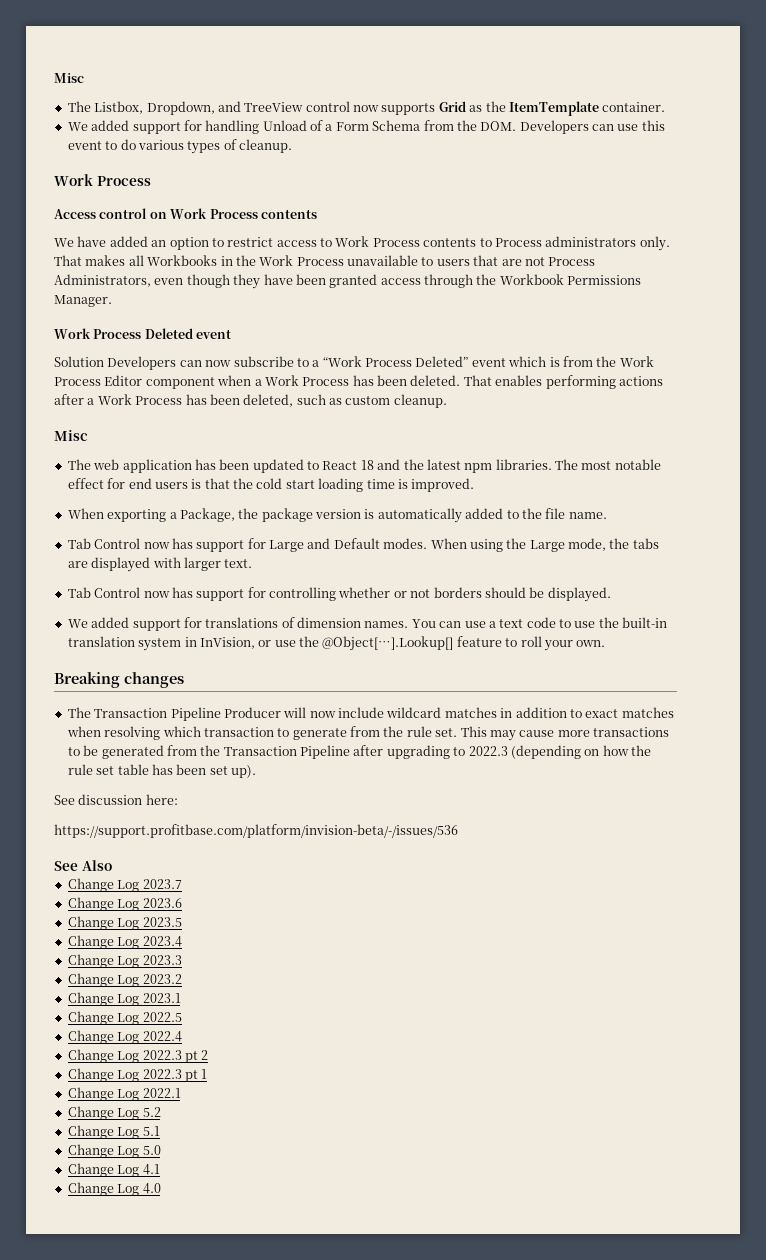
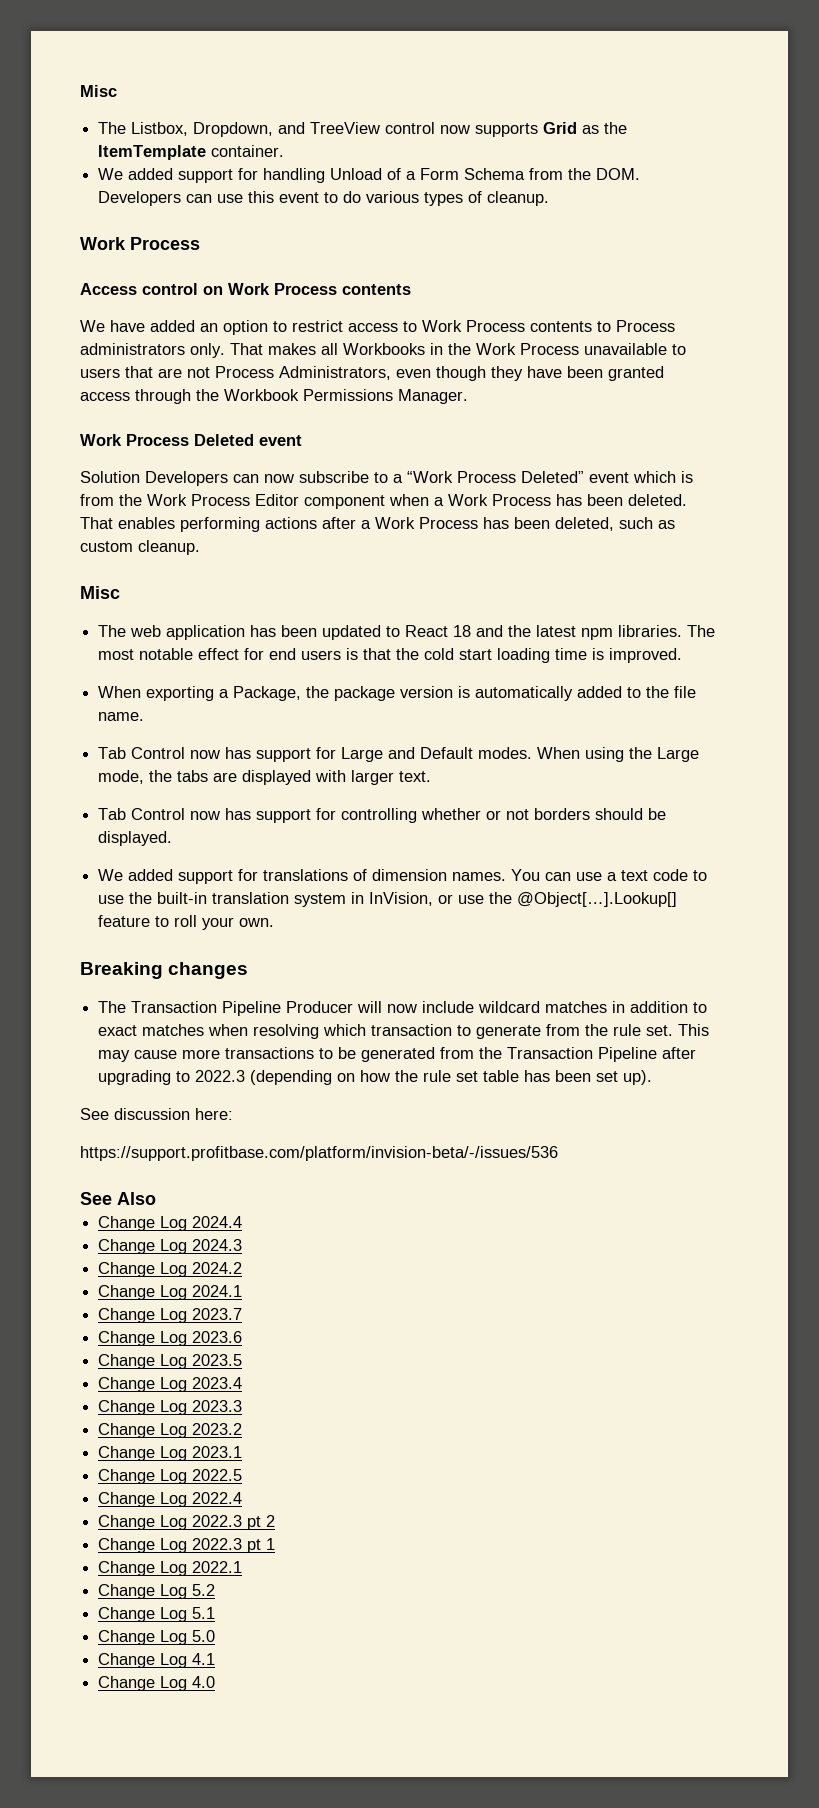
(112, 865) none -> [98,1216,243,1231] [98,1239,243,1254] [98,1262,243,1277] [98,1285,243,1300] // Change Log 2024.4 // Change Log 2024.3 // Change Log 2024.2 // Change Log 2024.1

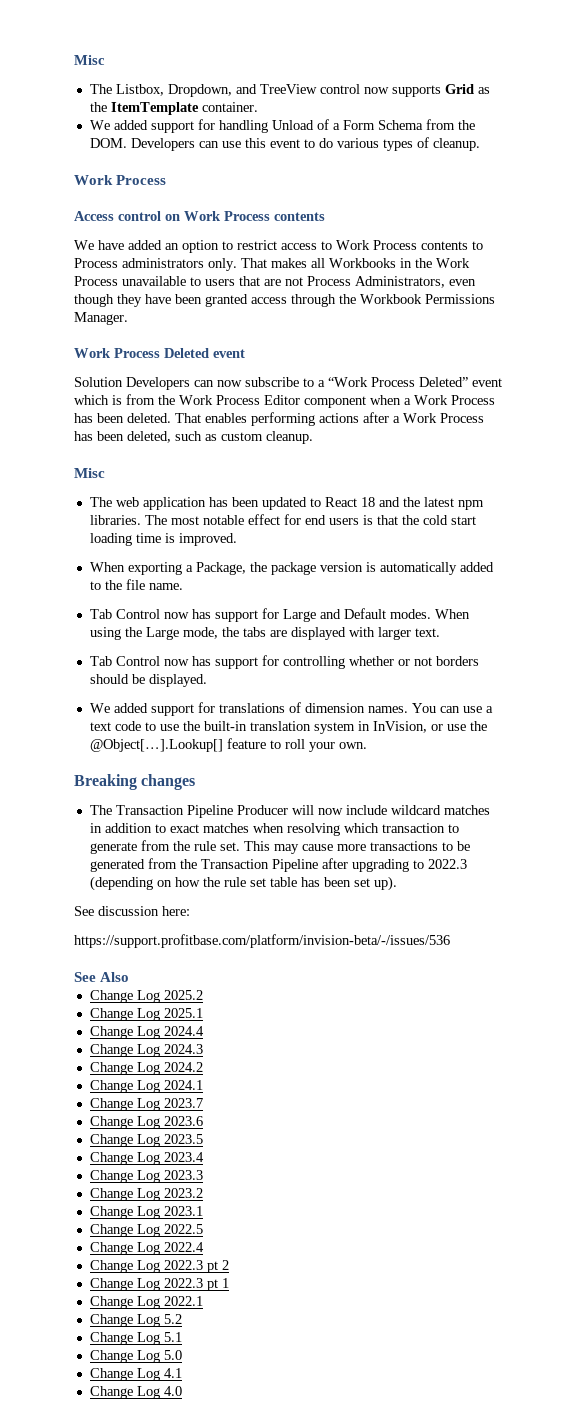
(156, 1198) none -> [89,990,203,1003] [89,1008,203,1021] // Change Log 2025.2 // Change Log 2025.1

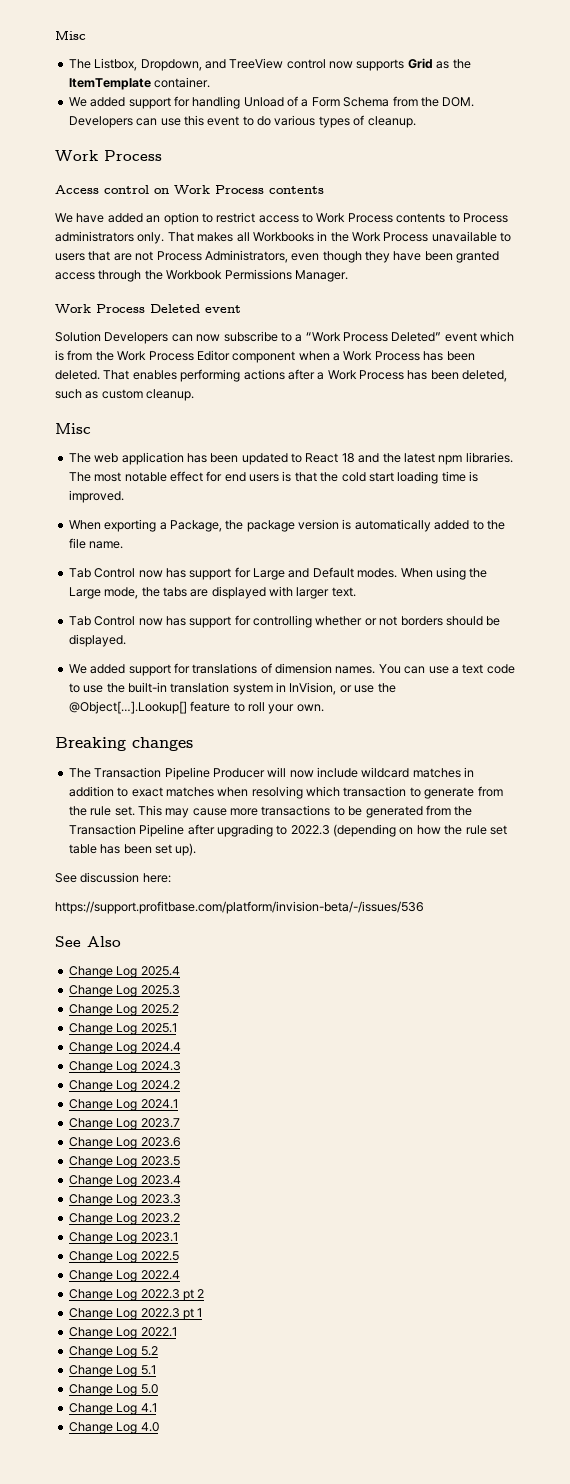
(130, 977) none -> [68,966,180,978] [68,985,180,997] // Change Log 2025.4 // Change Log 2025.3

